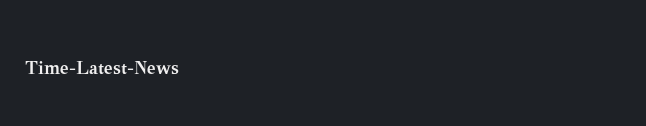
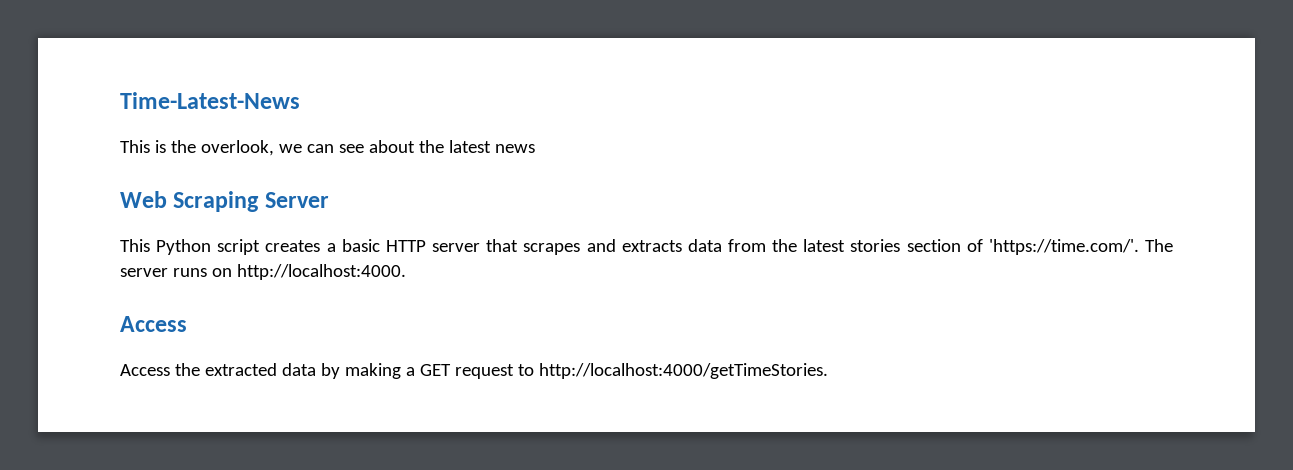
(179, 68) none -> [120,140,535,156] [120,191,329,212] [120,239,1173,255] [120,264,406,280] [120,316,187,332] [120,363,828,379] // This is the overlook, we can see about the latest news // Web Scraping Server // This Python script creates a basic HTTP server that scrapes and extracts data from the latest stories section of 'https://time.com/'. The server runs on http://localhost:4000. // Access // Access the extracted data by making a GET request to http://localhost:4000/getTimeStories.

